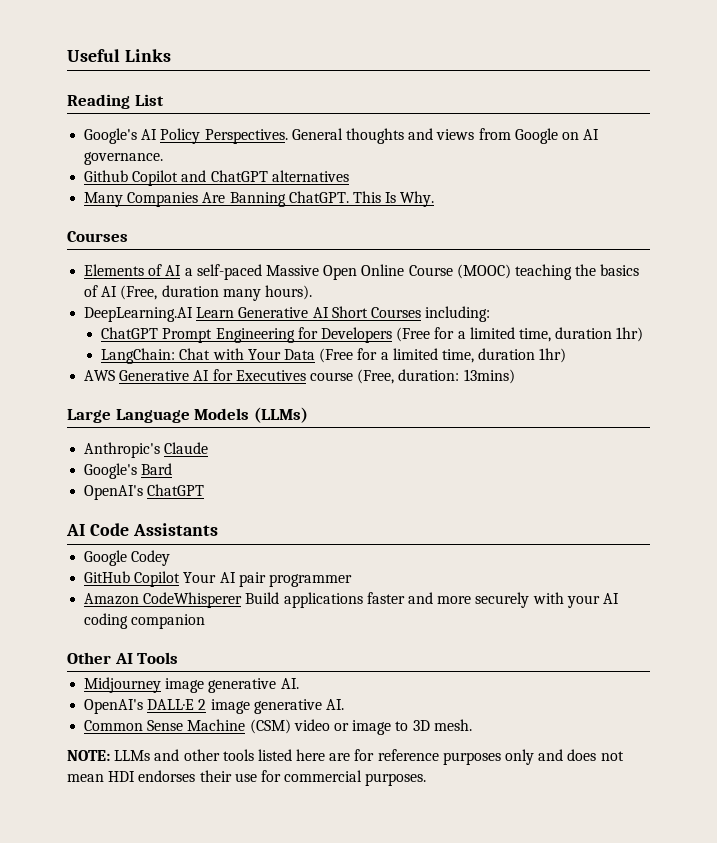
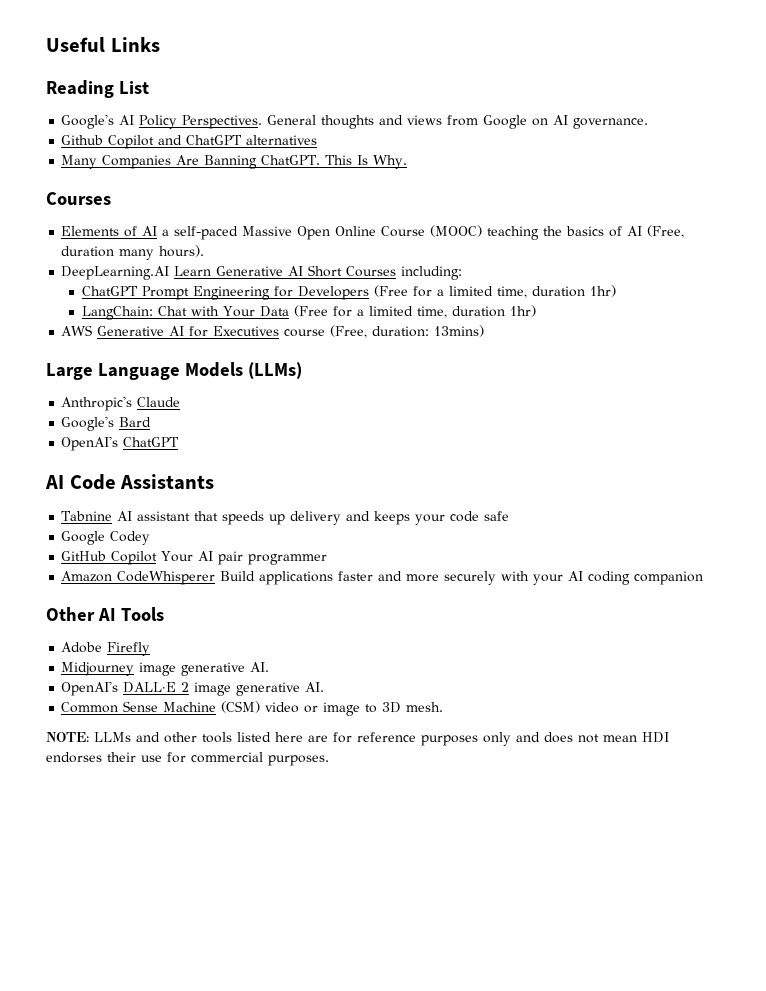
(218, 529) none -> [61,511,510,525] // Tabnine AI assistant that speeds up delivery and keeps your code safe
(179, 658) none -> [61,642,151,656] // Adobe Firefly

